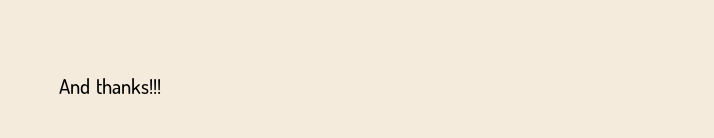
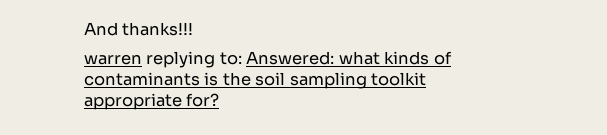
(161, 86) none -> [84,51,452,68] [84,72,427,89] [84,93,220,110] // warren replying to: Answered: what kinds of contaminants is the soil sampling toolkit appropriate for?

